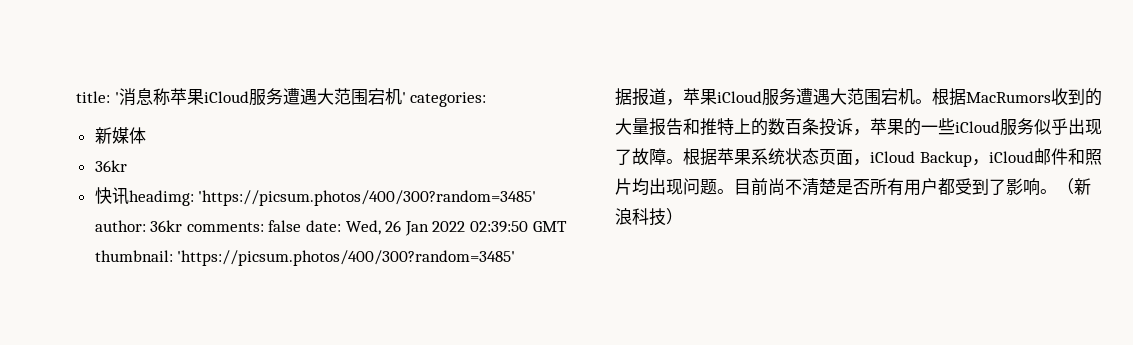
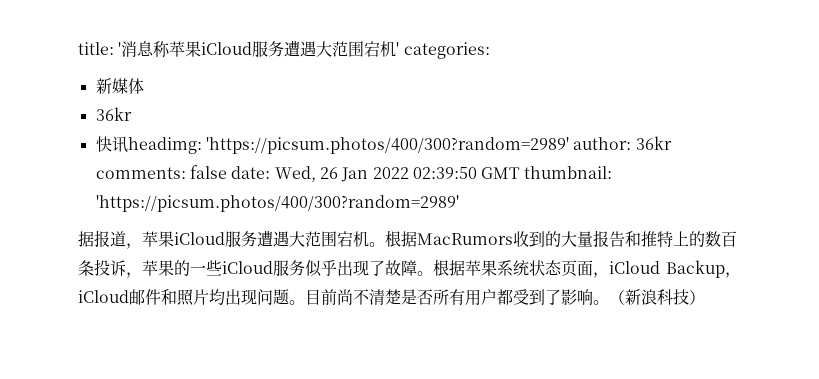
[198,190,537,206] 'https://picsum.photos/400/300?random=3485' -> [205,137,569,154] 'https://picsum.photos/400/300?random=2989'
[177,250,516,266] 'https://picsum.photos/400/300?random=3485' -> [95,195,459,212] 'https://picsum.photos/400/300?random=2989'

